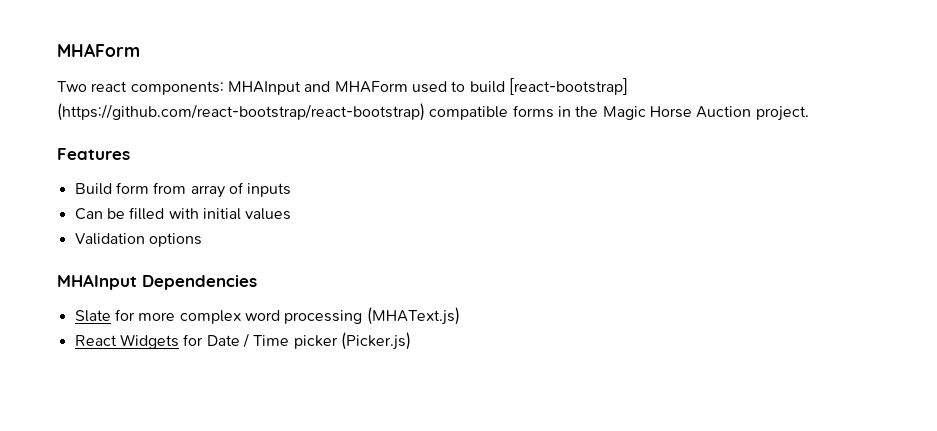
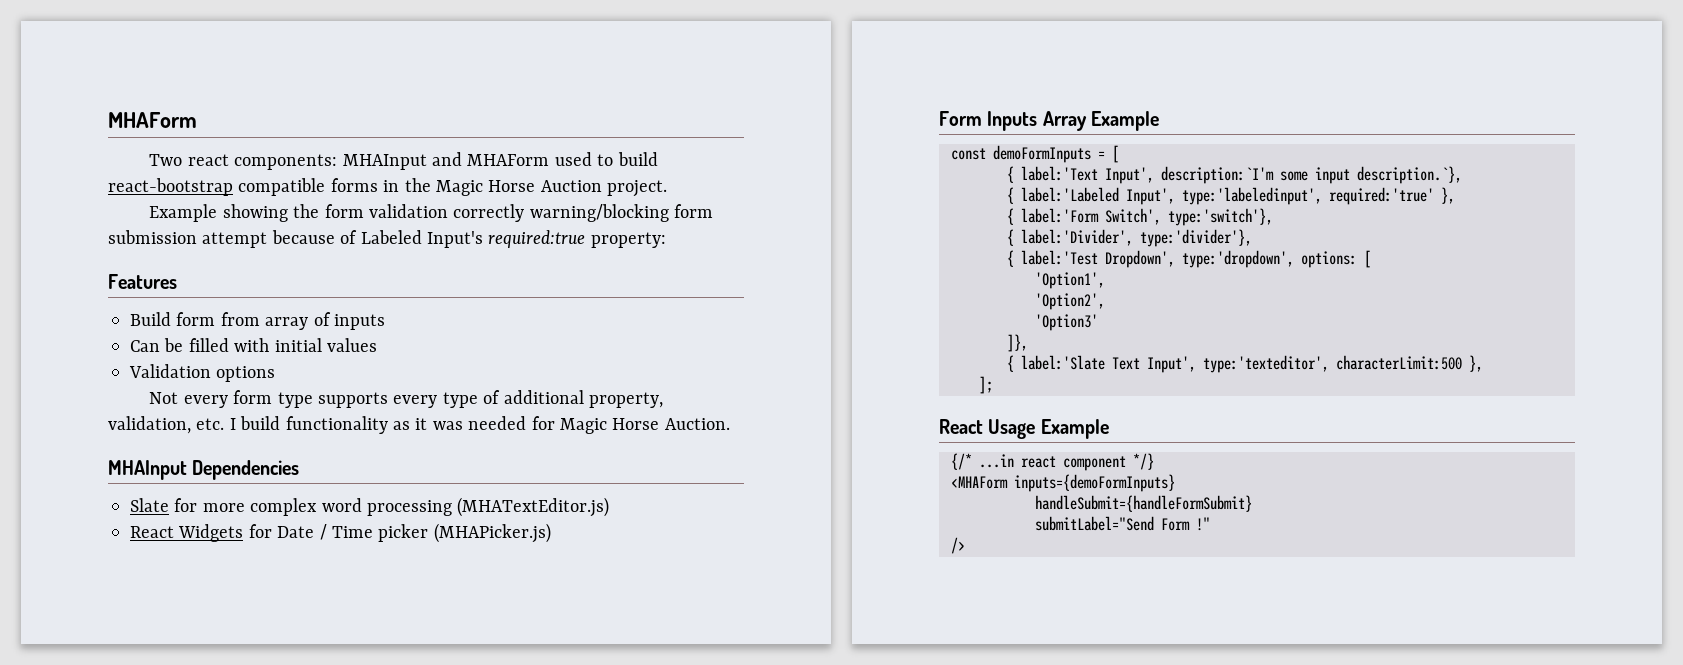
[508,78,628,95] [57,103,425,121] [react-bootstrap] (https://github.com/react-bootstrap/react-bootstrap) -> [108,178,233,196] react-bootstrap
(809, 113) none -> [149,204,714,222] [108,230,666,248] // Example showing the form validation correctly warning/blocking form submission attempt because of Labeled Input's required:true property:
(202, 240) none -> [149,390,664,408] [108,416,730,434] // Not every form type supports every type of additional property, validation, etc. I build functionality as it was needed for Magic Horse Auction.
[366,307,460,325] (MHAText.js) -> [457,497,610,517] (MHATextEditor.js)
[340,332,411,350] (Picker.js) -> [433,523,551,543] [939,111,1159,131] [951,145,1119,163] [1007,166,1462,184] [1007,187,1455,205] [1007,208,1273,226] [1007,229,1252,247] [1007,250,1371,268] [1035,272,1105,289] [1035,293,1105,310] [1035,314,1098,331] [1007,334,1028,352] [1007,355,1483,373] [979,376,993,394] [939,419,1109,439] [951,453,1154,471] [951,474,1175,492] [1035,495,1252,512] [1035,516,1210,531] [951,537,965,554] (MHAPicker.js) // Form Inputs Array Example // const demoFormInputs = [ // { label:'Text Input', description:`I'm some input description.`}, // { label:'Labeled Input', type:'labeledinput', required:'true' }, // { label:'Form Switch', type:'switch'}, // { label:'Divider', type:'divider'}, // { label:'Test Dropdown', type:'dropdown', options: [ // 'Option1', // 'Option2', // 'Option3' // ]}, // { label:'Slate Text Input', type:'texteditor', characterLimit:500 }, // ]; // React Usage Example // {/* ...in react component */} // <MHAForm inputs={demoFormInputs} // handleSubmit={handleFormSubmit} // submitLabel="Send Form !" // />

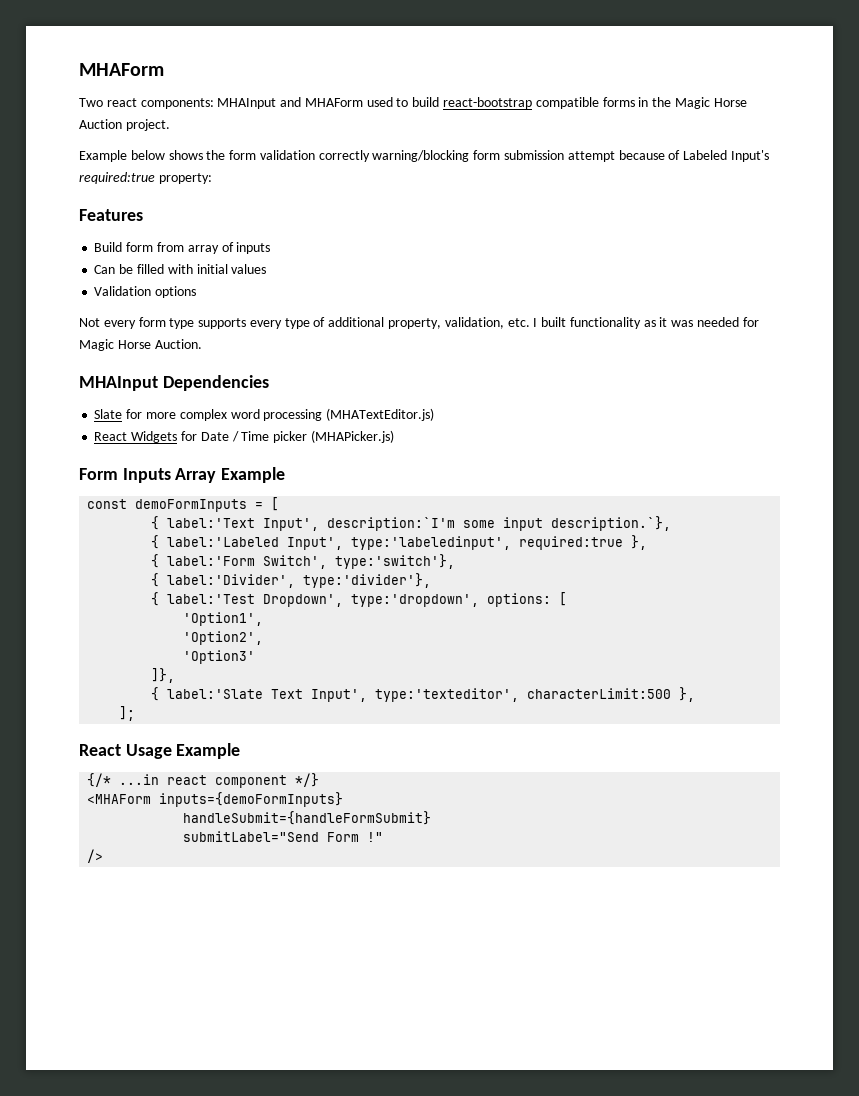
[222,204,288,222] showing -> [130,150,203,160] below shows
[240,416,281,430] build -> [541,317,567,327] built
[1329,187,1434,205] required:'true' -> [519,536,624,550] required:true

